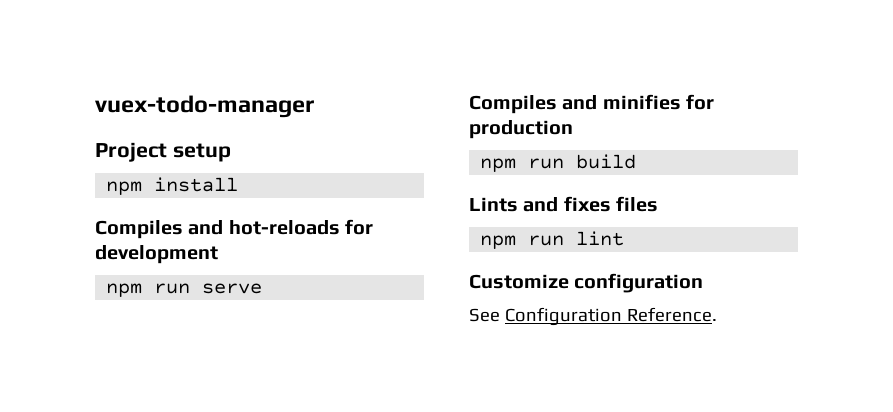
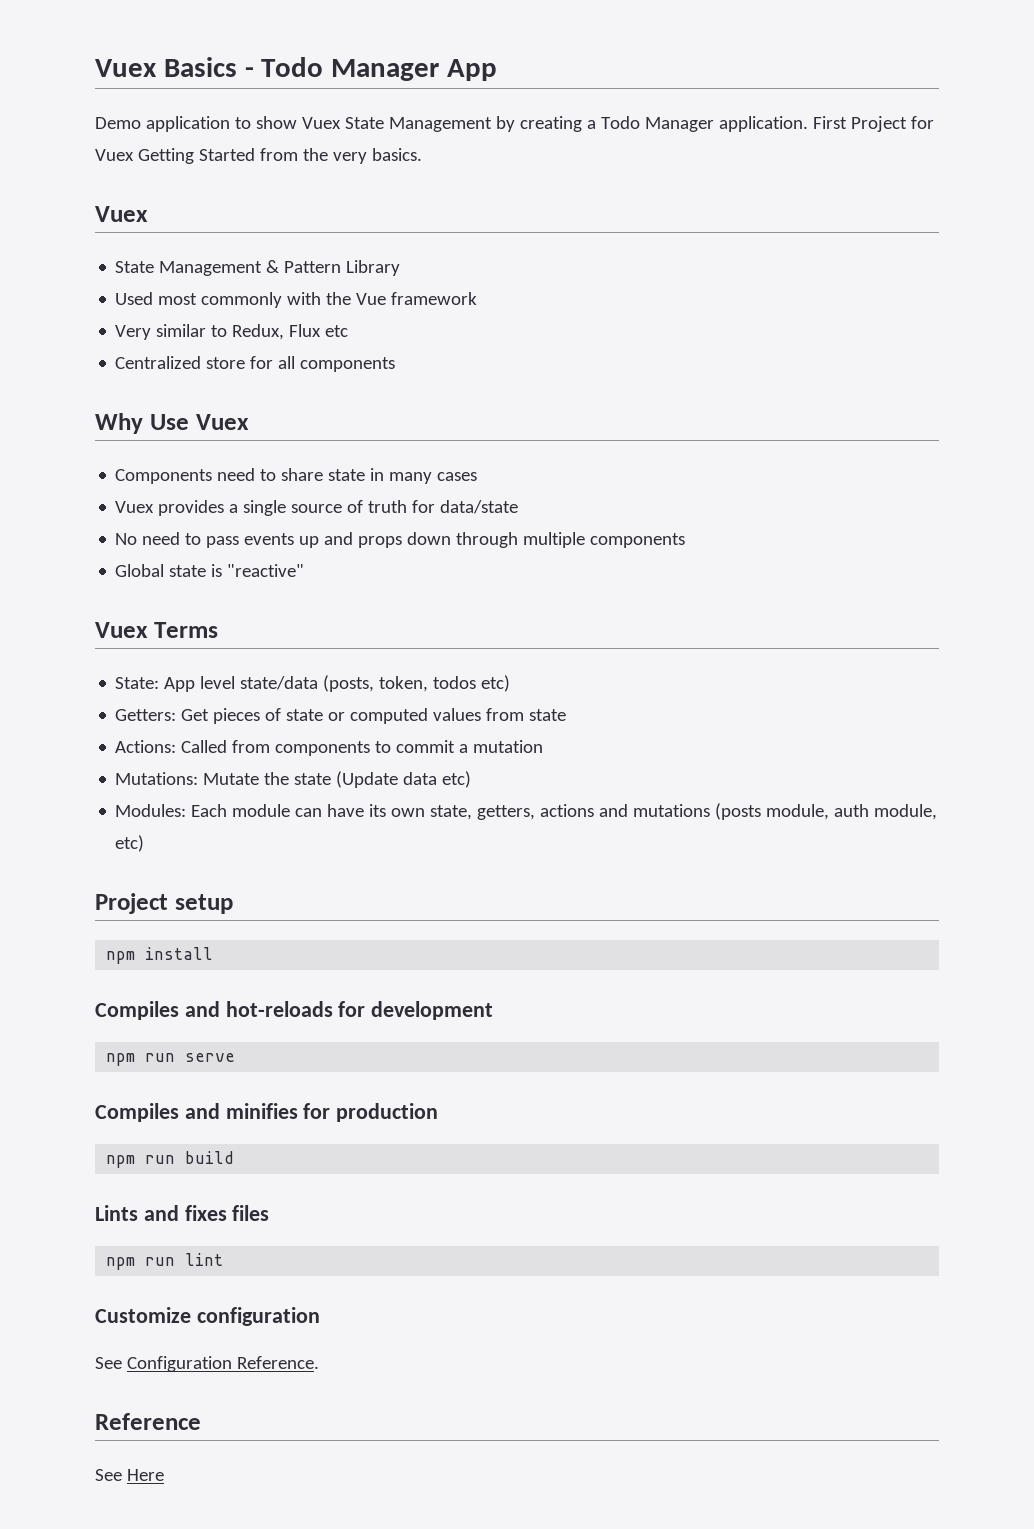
[95,95,314,118] vuex-todo-manager -> [95,57,498,81] [95,116,934,132] [95,148,422,164] [95,206,148,222] [115,260,401,276] [115,292,478,308] [115,324,349,340] [115,356,396,372] [95,413,249,434] [115,468,478,484] [115,500,519,516] [115,532,686,548] [115,564,305,577] [95,622,218,638] [115,675,511,692] [115,708,567,724] [115,740,544,756] [115,771,472,788] [115,803,938,820] [115,835,145,852] Vuex Basics - Todo Manager App // Demo application to show Vuex State Management by creating a Todo Manager application. First Project for Vuex Getting Started from the very basics. // Vuex // State Management & Pattern Library // Used most commonly with the Vue framework // Very similar to Redux, Flux etc // Centralized store for all components // Why Use Vuex // Components need to share state in many cases // Vuex provides a single source of truth for data/state // No need to pass events up and props down through multiple components // Global state is "reactive" // Vuex Terms // State: App level state/data (posts, token, todos etc) // Getters: Get pieces of state or computed values from state // Actions: Called from components to commit a mutation // Mutations: Mutate the state (Update data etc) // Modules: Each module can have its own state, getters, actions and mutations (posts module, auth module, etc)
(717, 314) none -> [95,1413,201,1430] [95,1469,164,1481] // Reference // See Here

